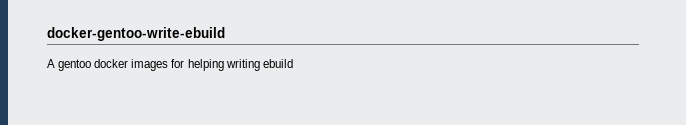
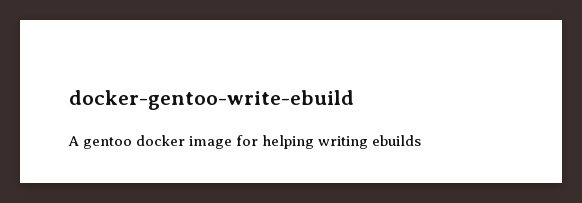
[131,59,169,71] images -> [189,136,233,149] image
[262,59,293,68] ebuild -> [372,135,422,146] ebuilds

